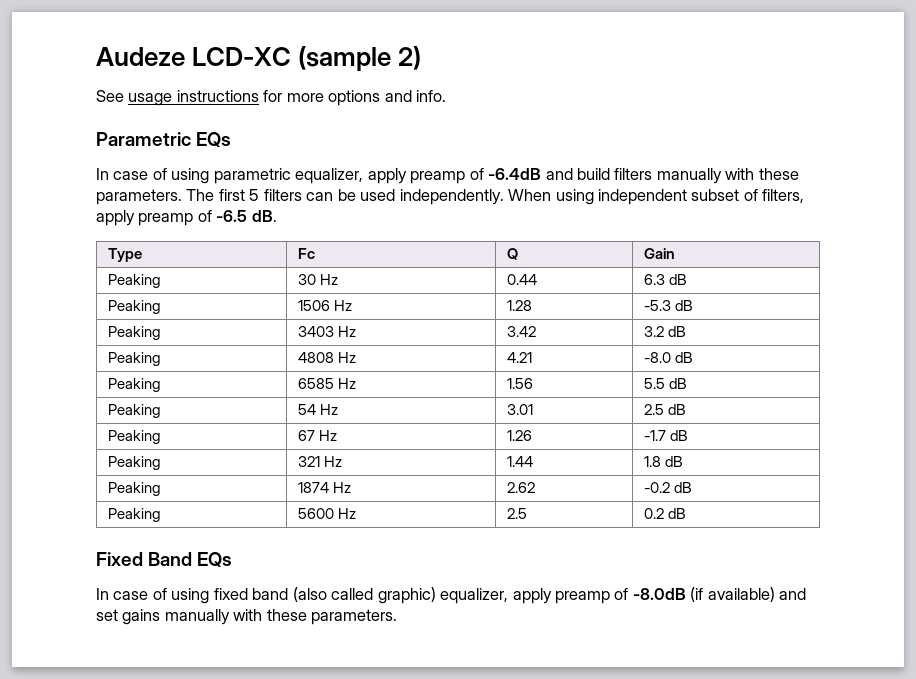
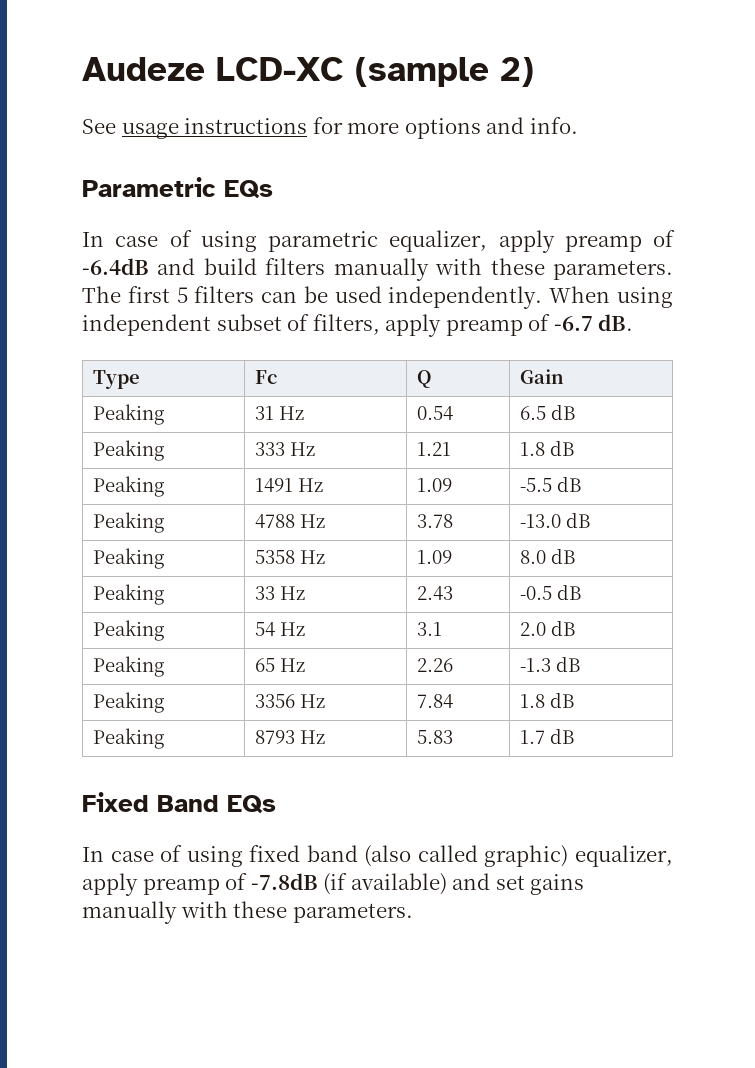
[216,210,248,222] -6.5 -> [553,316,593,331] -6.7
[298,274,339,285] [507,274,538,285] [644,274,688,285] [108,300,161,314] [298,300,353,311] [507,300,533,311] [644,300,694,311] [108,326,161,340] [298,326,357,337] [507,326,537,337] [644,326,687,337] [108,352,161,366] [298,352,357,363] [507,352,533,363] [644,352,694,363] [108,378,161,392] [298,378,357,389] [507,378,534,389] [644,378,666,389] 30 Hz | 0.44 | 6.3 dB // Peaking | 1506 Hz | 1.28 | -5.3 dB // Peaking | 3403 Hz | 3.42 | 3.2 dB // Peaking | 4808 Hz | 4.21 | -8.0 dB // Peaking | 6585 Hz | 1.56 | 5.5 -> [255,406,305,420] [417,406,454,420] [520,404,576,420] [93,440,165,461] [255,442,316,456] [417,442,452,456] [520,440,575,456] [93,476,165,497] [255,478,324,492] [417,478,453,492] [520,476,582,492] [93,512,165,533] [255,514,326,528] [417,514,454,528] [520,512,591,528] [93,548,165,569] [255,550,326,564] [417,550,453,564] [520,548,576,564] [93,584,165,605] [255,586,306,600] [417,586,454,600] [520,586,553,600] 31 Hz | 0.54 | 6.5 dB // Peaking | 333 Hz | 1.21 | 1.8 dB // Peaking | 1491 Hz | 1.09 | -5.5 dB // Peaking | 4788 Hz | 3.78 | -13.0 dB // Peaking | 5358 Hz | 1.09 | 8.0 dB // Peaking | 33 Hz | 2.43 | -0.5
[507,404,534,415] [644,404,687,415] [108,430,161,444] [298,430,338,441] [507,430,533,441] [644,430,689,441] [108,456,161,470] [298,456,343,467] [507,456,534,467] [644,456,684,467] [108,482,161,496] [298,482,352,493] [507,482,536,493] [644,482,693,493] [108,508,161,522] [298,508,357,519] [507,508,528,519] [644,508,665,519] 3.01 | 2.5 dB // Peaking | 67 Hz | 1.26 | -1.7 dB // Peaking | 321 Hz | 1.44 | 1.8 dB // Peaking | 1874 Hz | 2.62 | -0.2 dB // Peaking | 5600 Hz | 2.5 | 0.2 -> [417,622,443,636] [520,620,576,636] [93,656,165,677] [255,658,306,672] [417,658,454,672] [520,656,581,672] [93,692,165,713] [255,694,326,708] [417,694,454,708] [520,692,575,708] [93,728,165,749] [255,730,326,744] [417,730,454,744] [520,730,546,744] 3.1 | 2.0 dB // Peaking | 65 Hz | 2.26 | -1.3 dB // Peaking | 3356 Hz | 7.84 | 1.8 dB // Peaking | 8793 Hz | 5.83 | 1.7
[632,588,686,600] -8.0dB -> [250,873,318,890] -7.8dB

